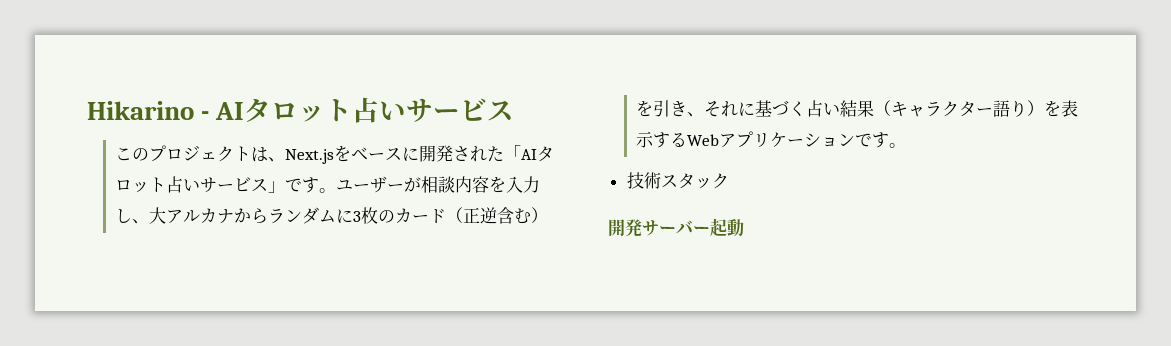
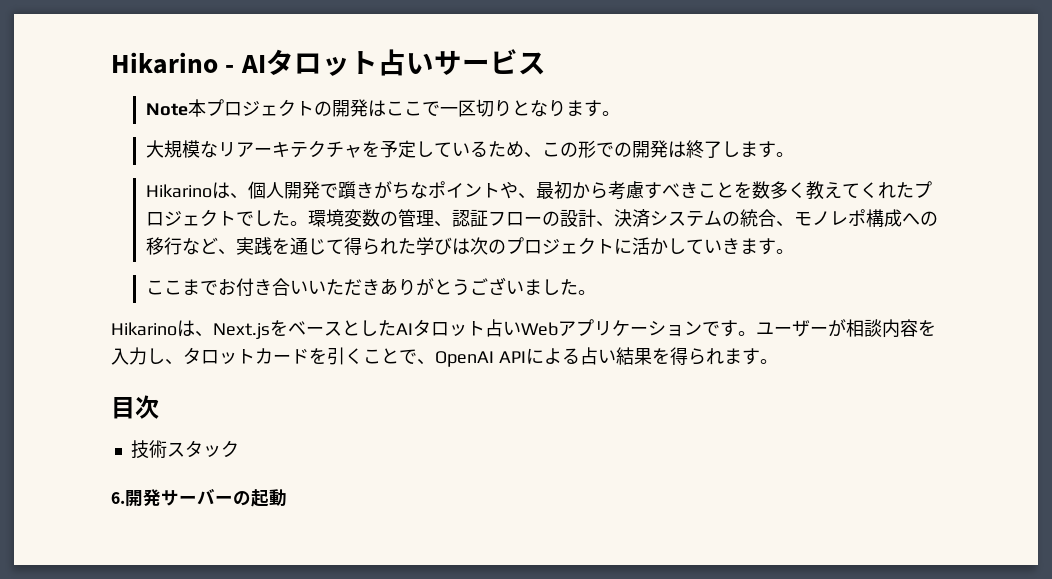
[115,145,252,162] このプロジェクト -> [145,99,620,117] [145,140,794,158] [145,181,932,200] [145,209,938,227] [145,237,794,255] [145,277,596,297] [111,322,177,336] Note本プロジェクトの開発はここで一区切りとなります。 // 大規模なリアーキテクチャを予定しているため、この形での開発は終了します。 // Hikarinoは、個人開発で躓きがちなポイントや、最初から考慮すべきことを数多く教えてくれたプロジェクトでした。環境変数の管理、認証フローの設計、決済システムの統合、モノレポ構成への移行など、実践を通じて得られた学びは次のプロジェクトに活かしていきます。 // ここまでお付き合いいただきありがとうございました。 // Hikarino
[402,145,555,162] [115,176,286,193] に開発された「AIタロット占いサービス」 -> [342,319,702,337] としたAIタロット占いWebアプリケーション
[149,207,549,224] [636,100,1079,117] [636,131,907,148] 大アルカナからランダムに3枚のカード（正逆含む）を引き、それに基づく占い結果（キャラクター語り）を表示するWebアプリケーションです。 -> [183,347,778,367] [111,395,159,419] タロットカードを引くことで、OpenAI APIによる占い結果を得られます。 // 目次
(729, 181) none -> [111,492,125,504] 6.
(710, 229) none -> [233,491,251,506] の

